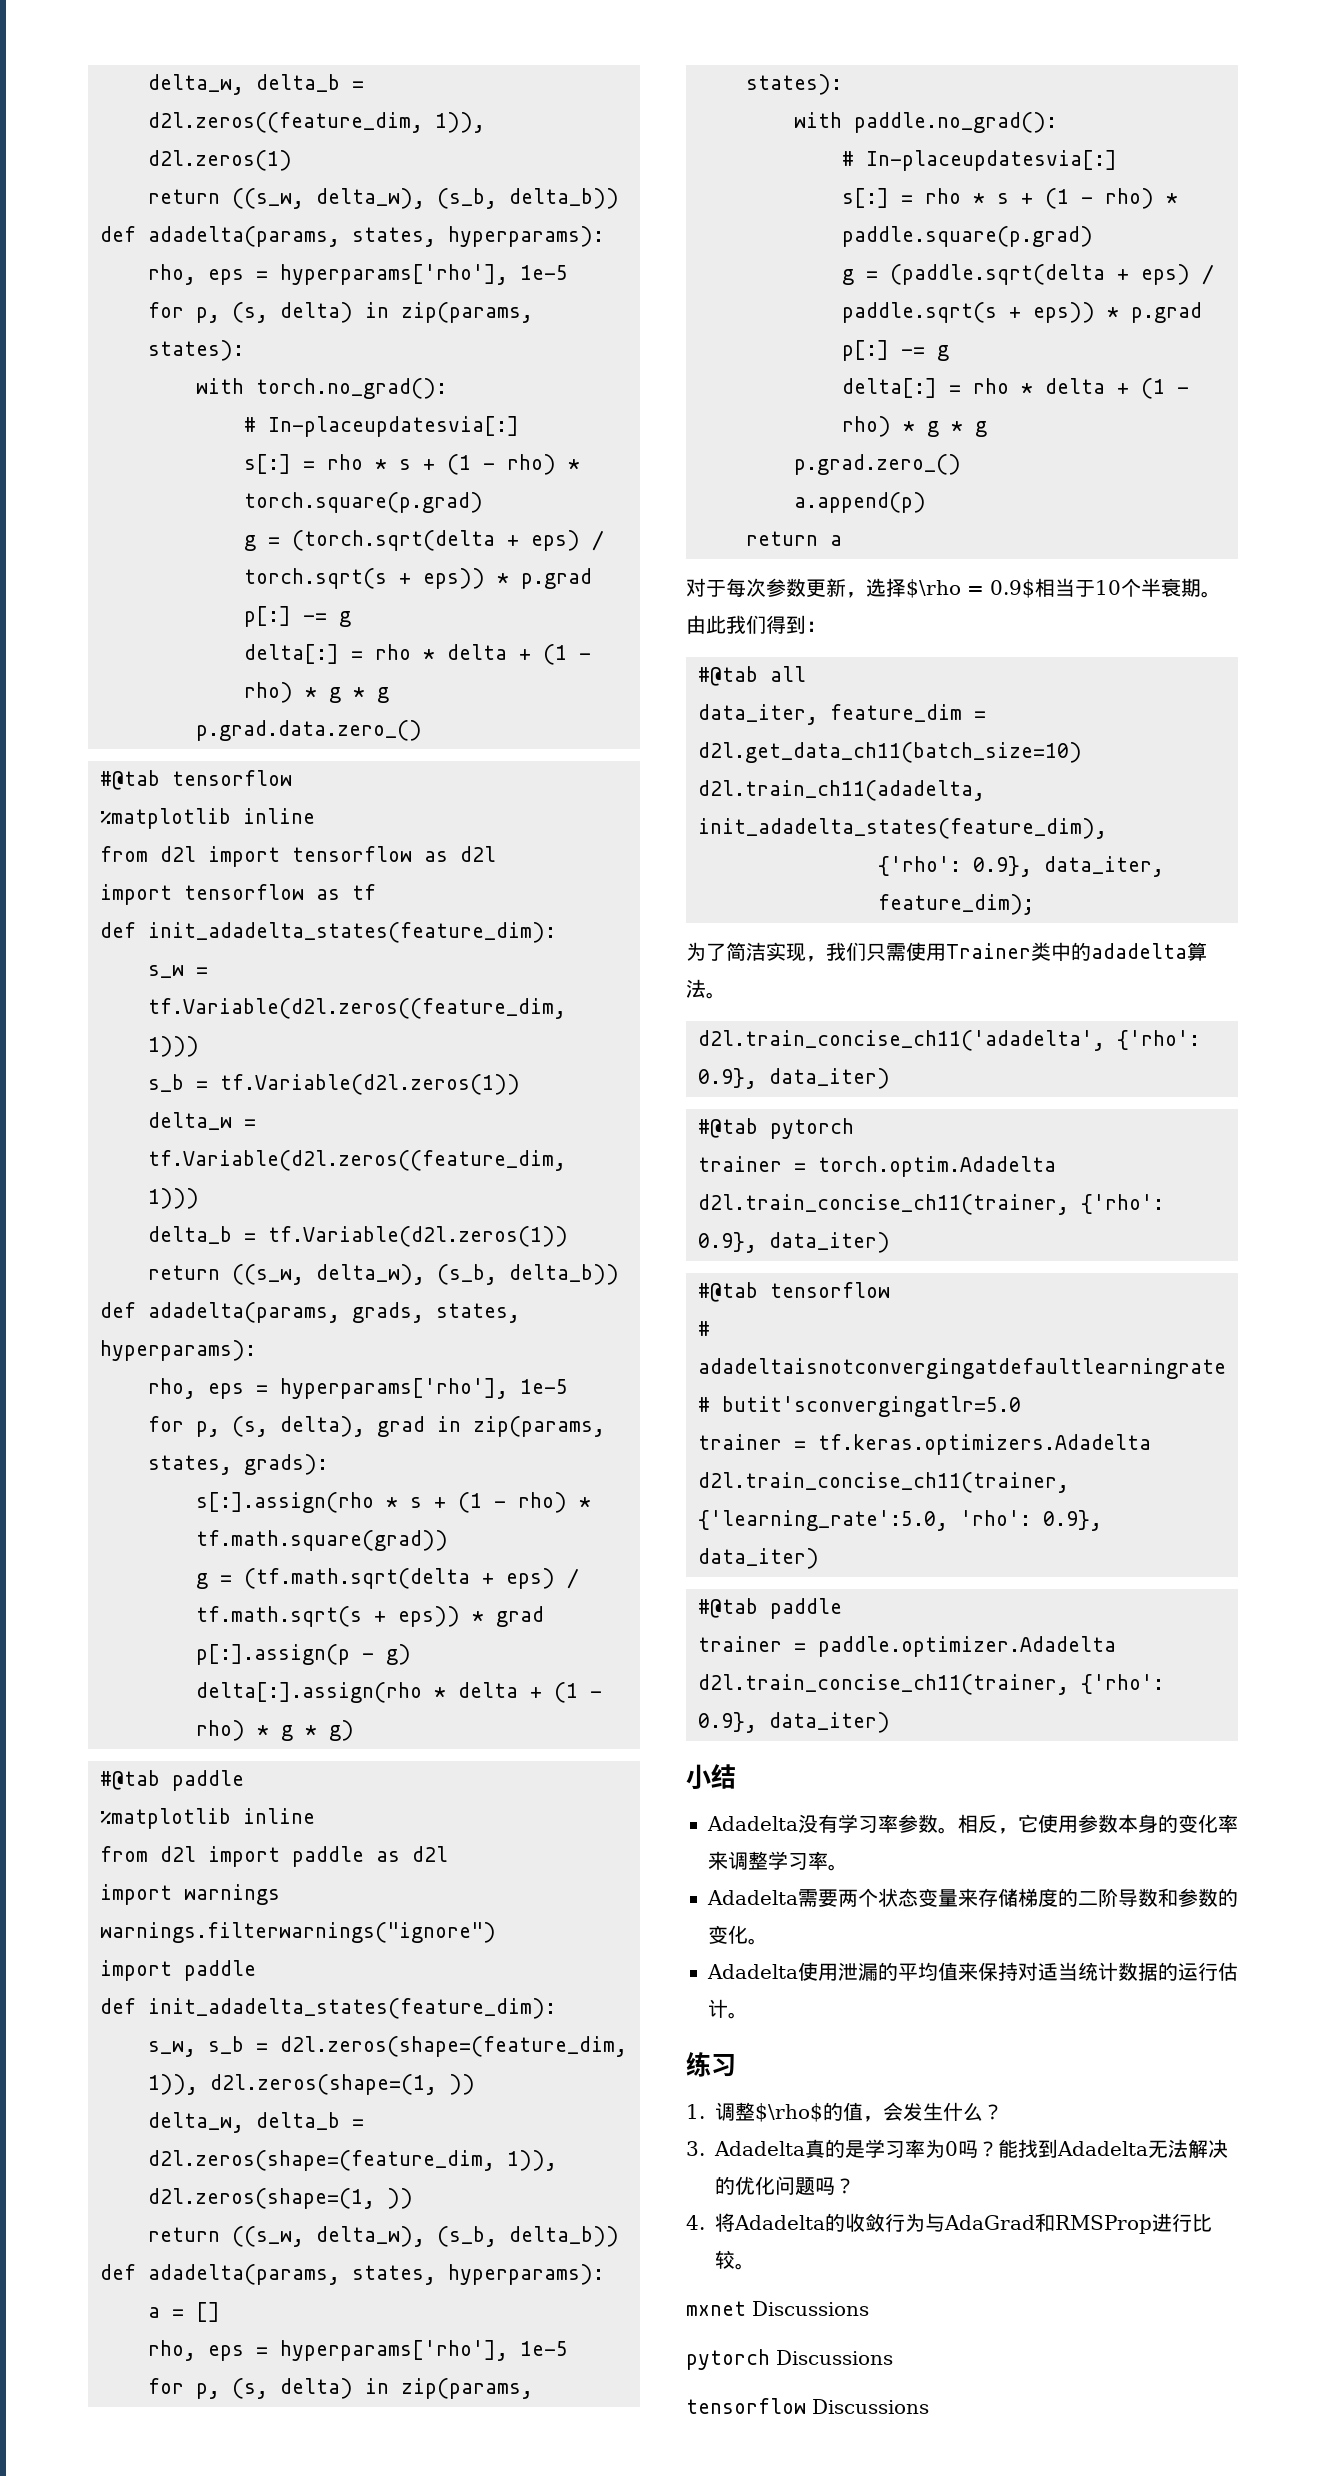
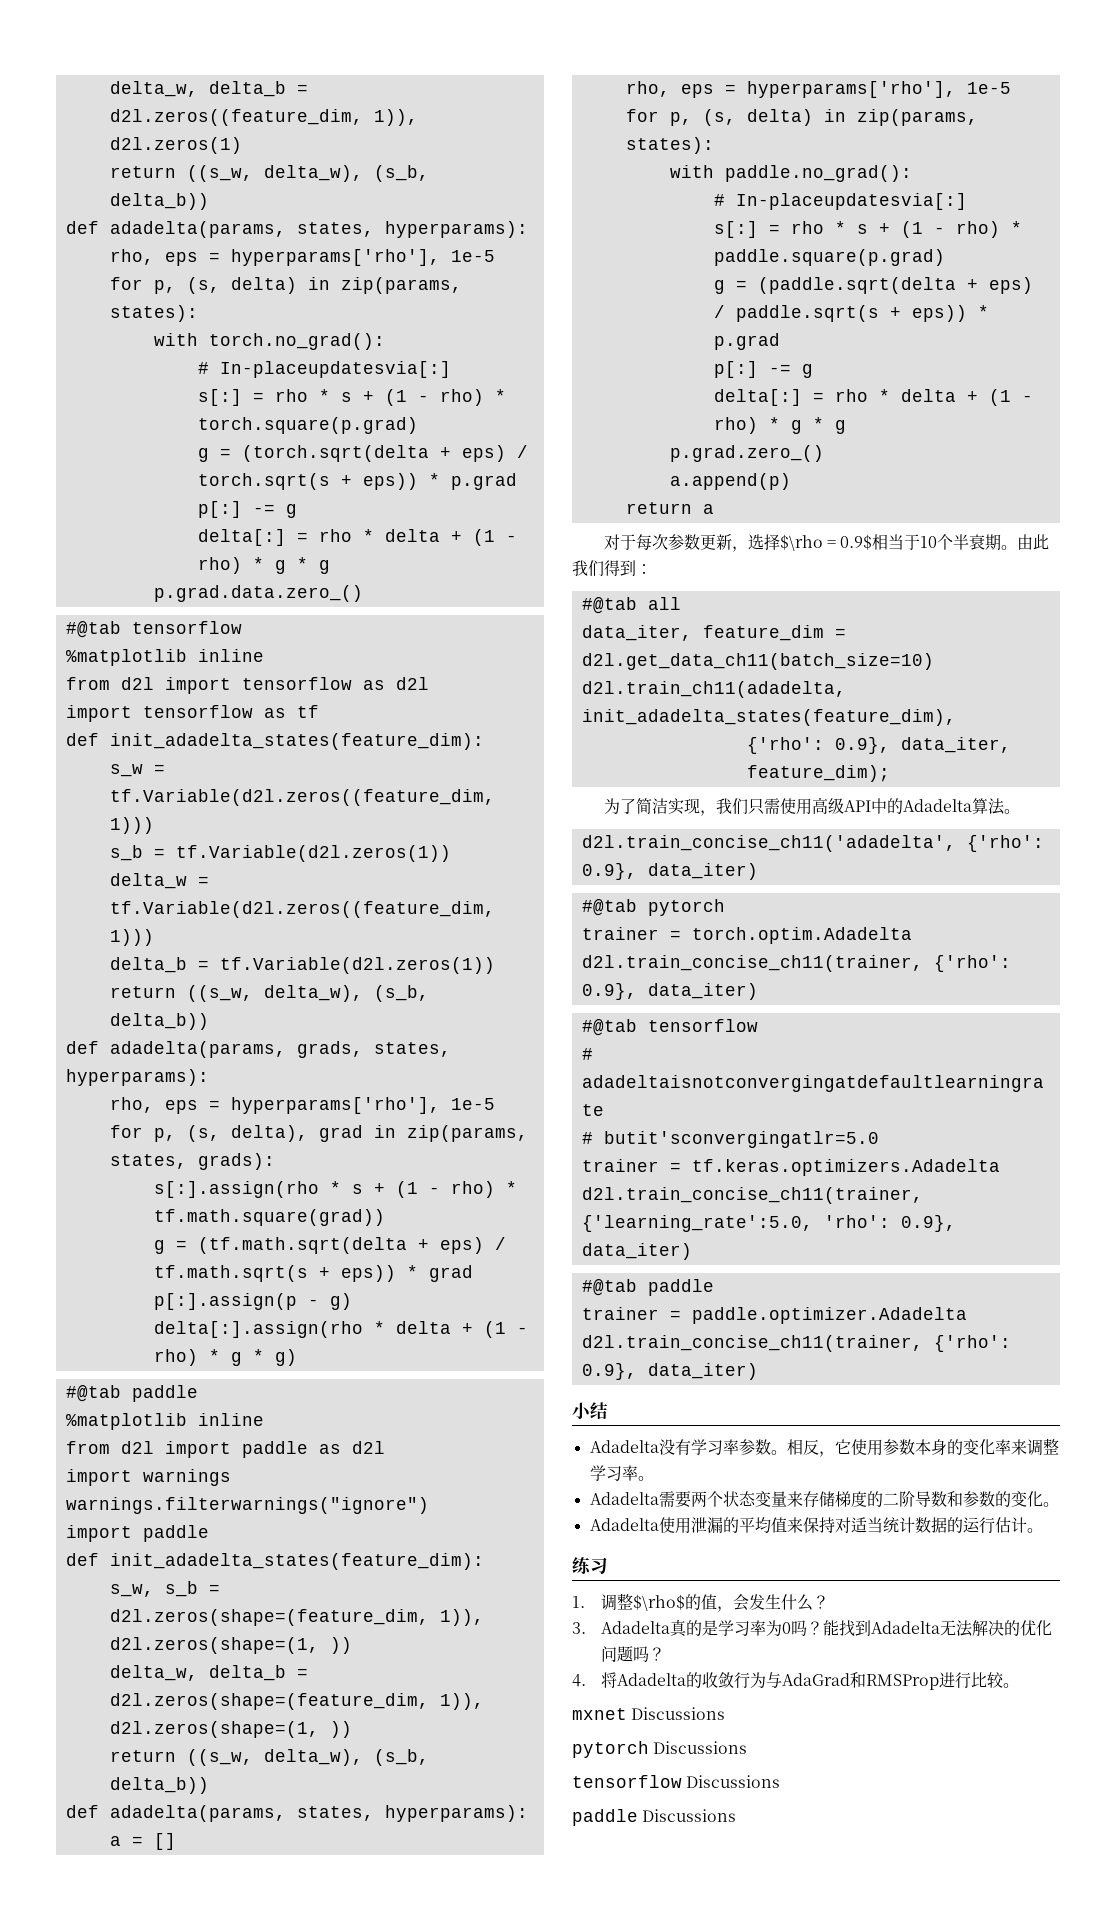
[946,942,1187,961] Trainer类中的adadelta -> [811,797,972,814] 高级API中的Adadelta
(929, 2406) none -> [572,1809,737,1826] // paddle Discussions

